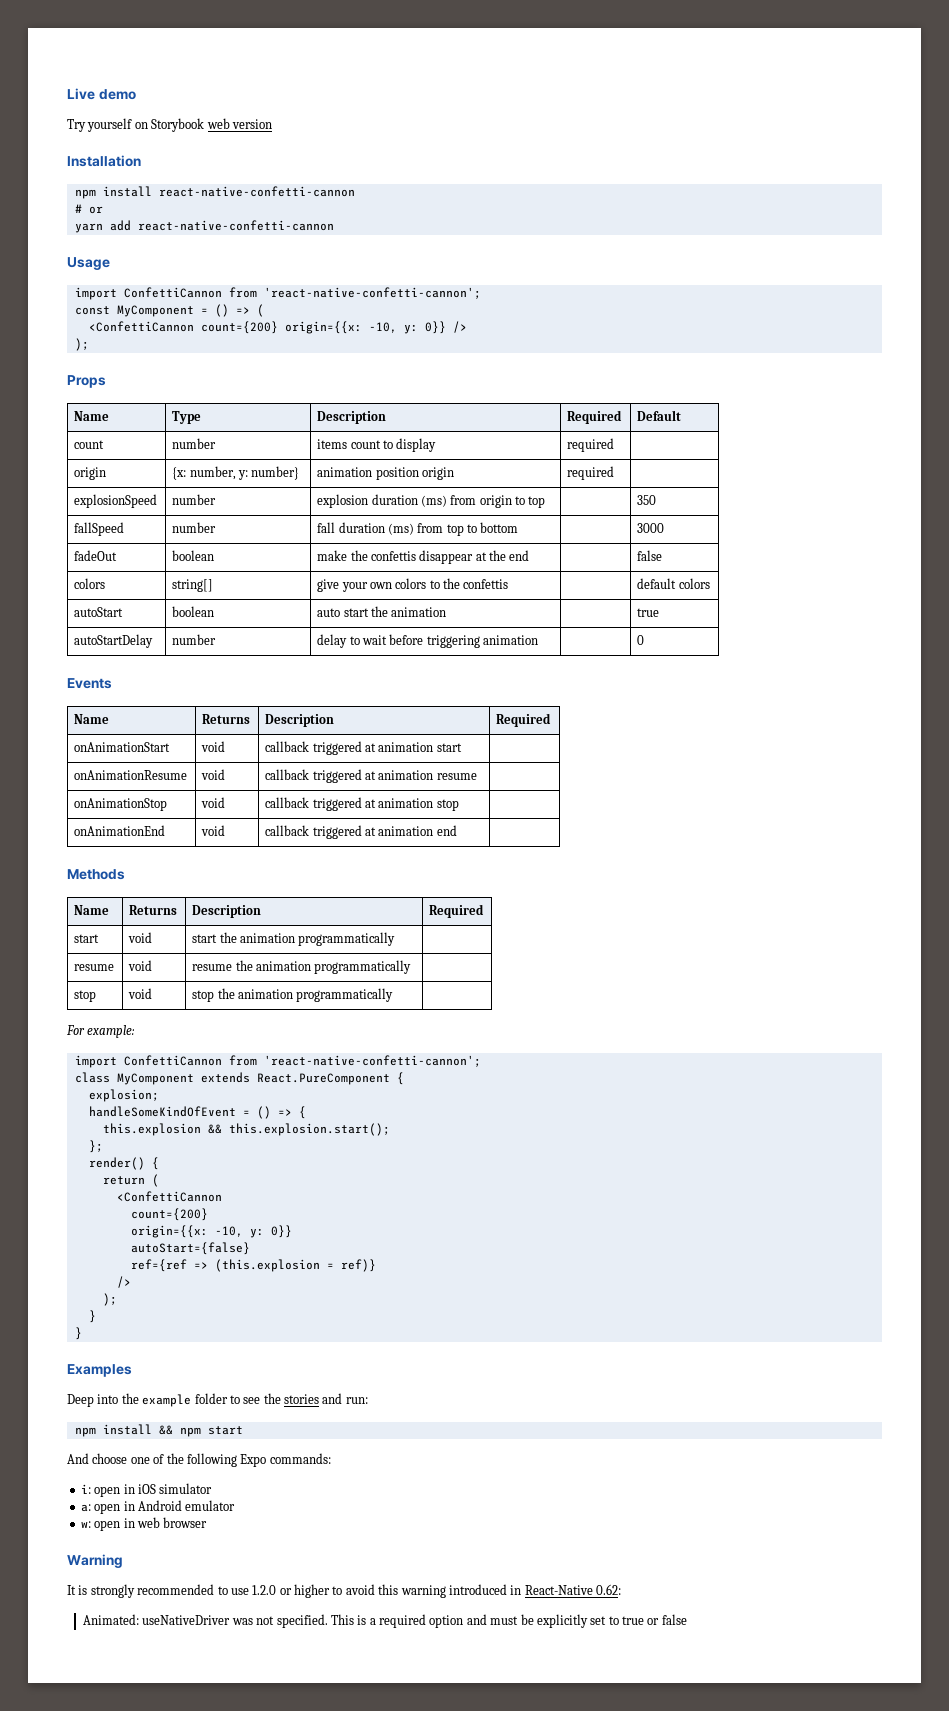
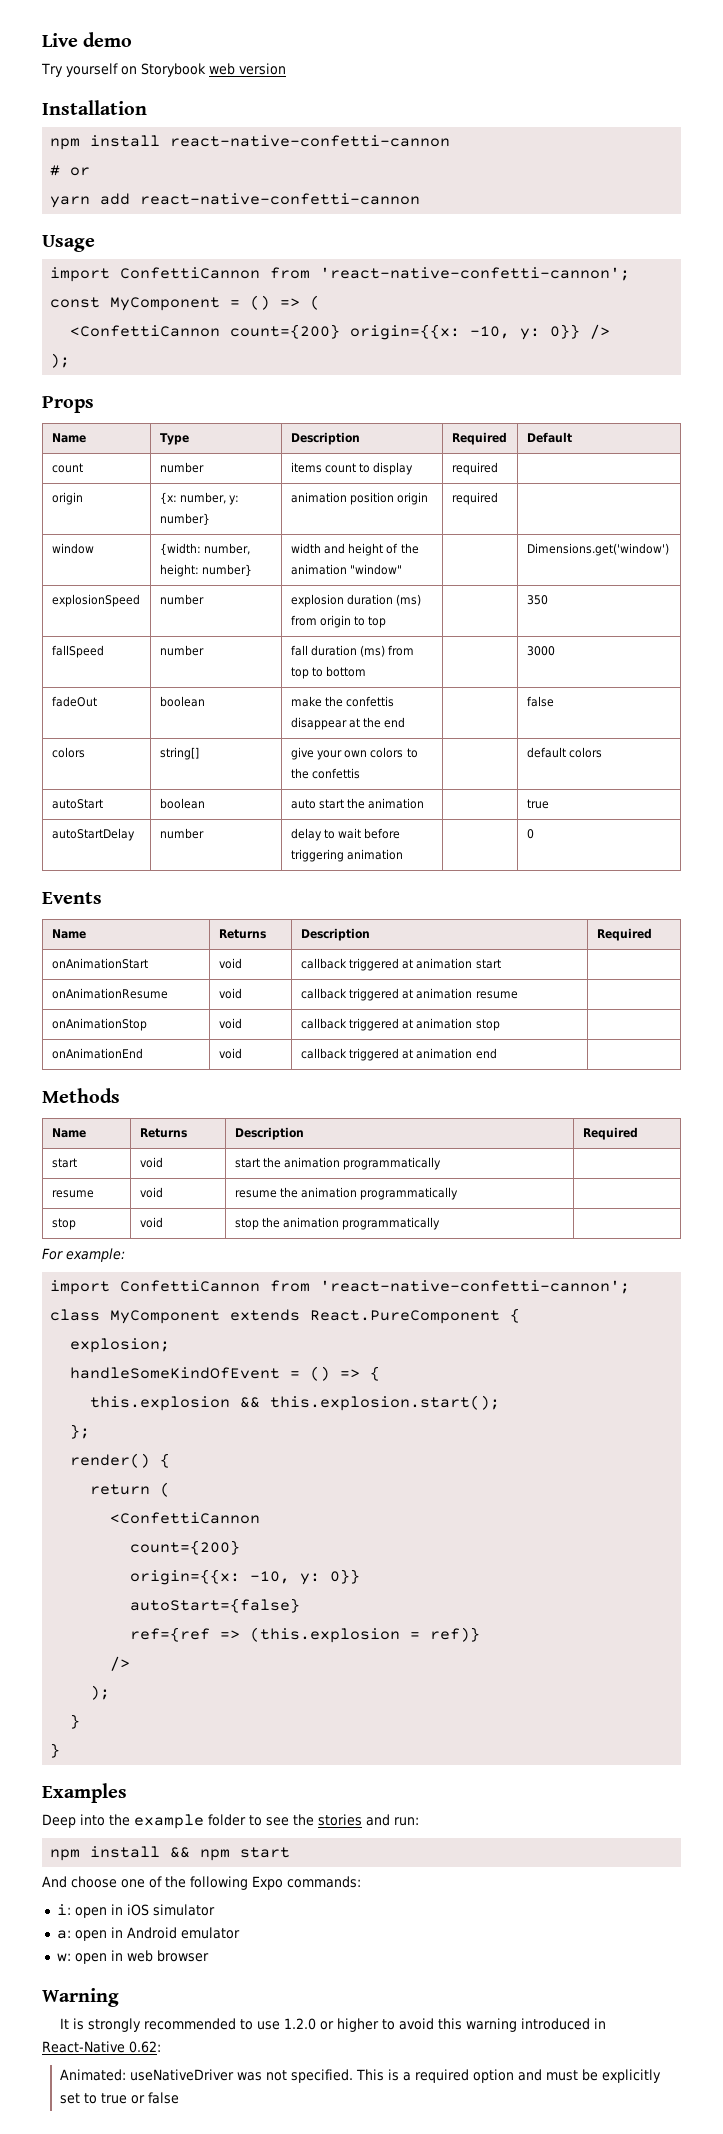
(615, 473) none -> [51,543,94,554] [159,543,250,555] [159,564,252,577] [290,543,419,556] [290,564,402,575] [526,543,669,556] // window | {width: number, height: number} | width and height of the animation "window" | | Dimensions.get('window')

